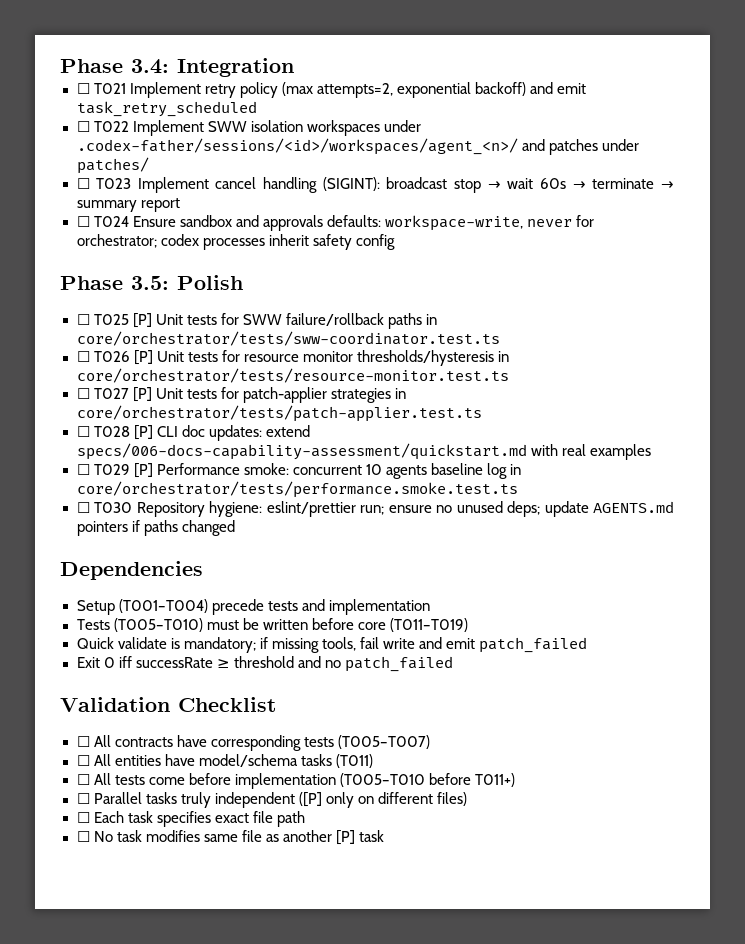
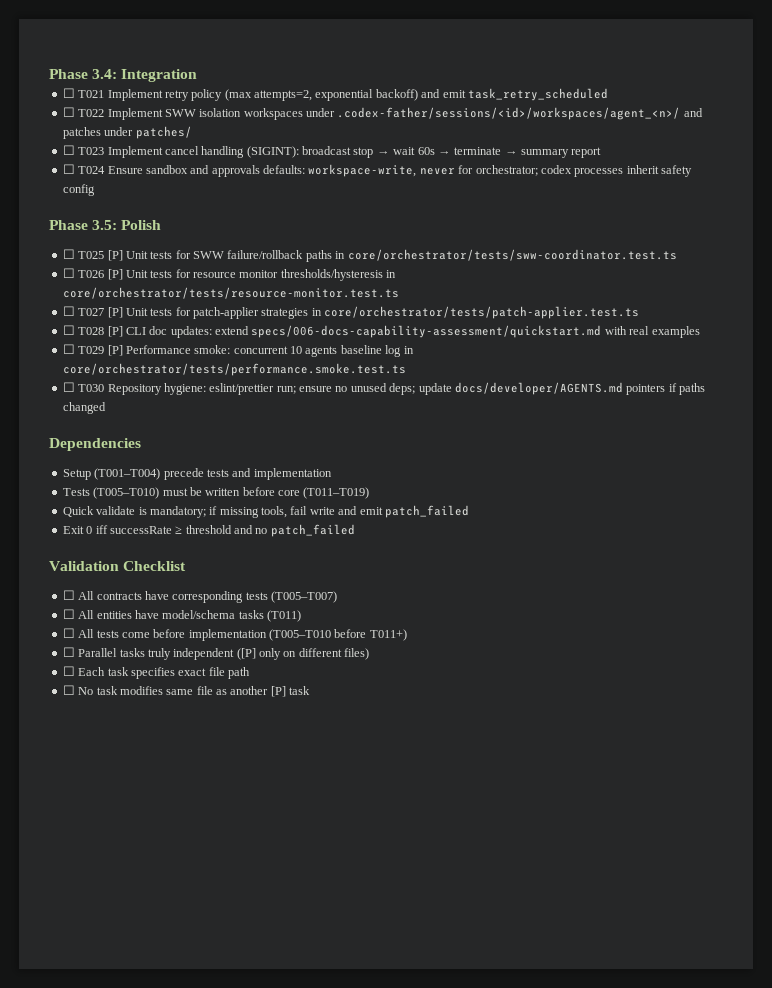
[593,501,674,513] AGENTS.md -> [454,382,623,395] docs/developer/AGENTS.md

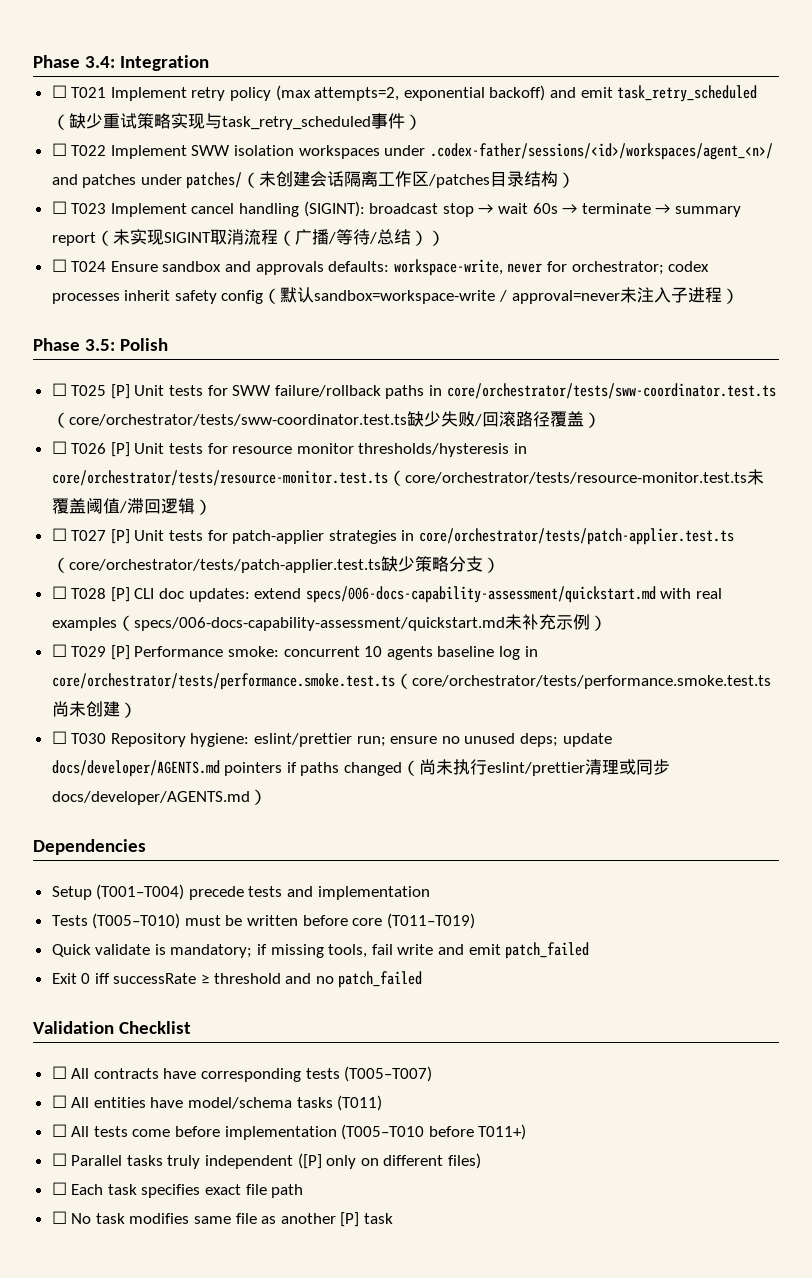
(608, 94) none -> [51,113,422,130] （缺少重试策略实现与task_retry_scheduled事件）
(192, 132) none -> [242,171,576,188] （未创建会话隔离工作区/patches目录结构）
(602, 152) none -> [95,229,445,246] （未实现SIGINT取消流程（广播/等待/总结））
(95, 190) none -> [263,287,739,304] （默认sandbox=workspace-write / approval=never未注入子进程）
(677, 255) none -> [51,411,601,428] （core/orchestrator/tests/sww-coordinator.test.ts缺少失败/回滚路径覆盖）
(399, 293) none -> [387,469,764,486] [51,498,212,515] （core/orchestrator/tests/resource-monitor.test.ts未覆盖阈值/滞回逻辑）
(640, 312) none -> [51,556,500,573] （core/orchestrator/tests/patch-applier.test.ts缺少策略分支）
(700, 332) none -> [116,614,607,631] （specs/006-docs-capability-assessment/quickstart.md未补充示例）
(406, 369) none -> [394,673,771,689] [51,701,137,718] （core/orchestrator/tests/performance.smoke.test.ts尚未创建）
(106, 408) none -> [402,759,671,776] [51,789,267,805] （尚未执行eslint/prettier清理或同步docs/developer/AGENTS.md）

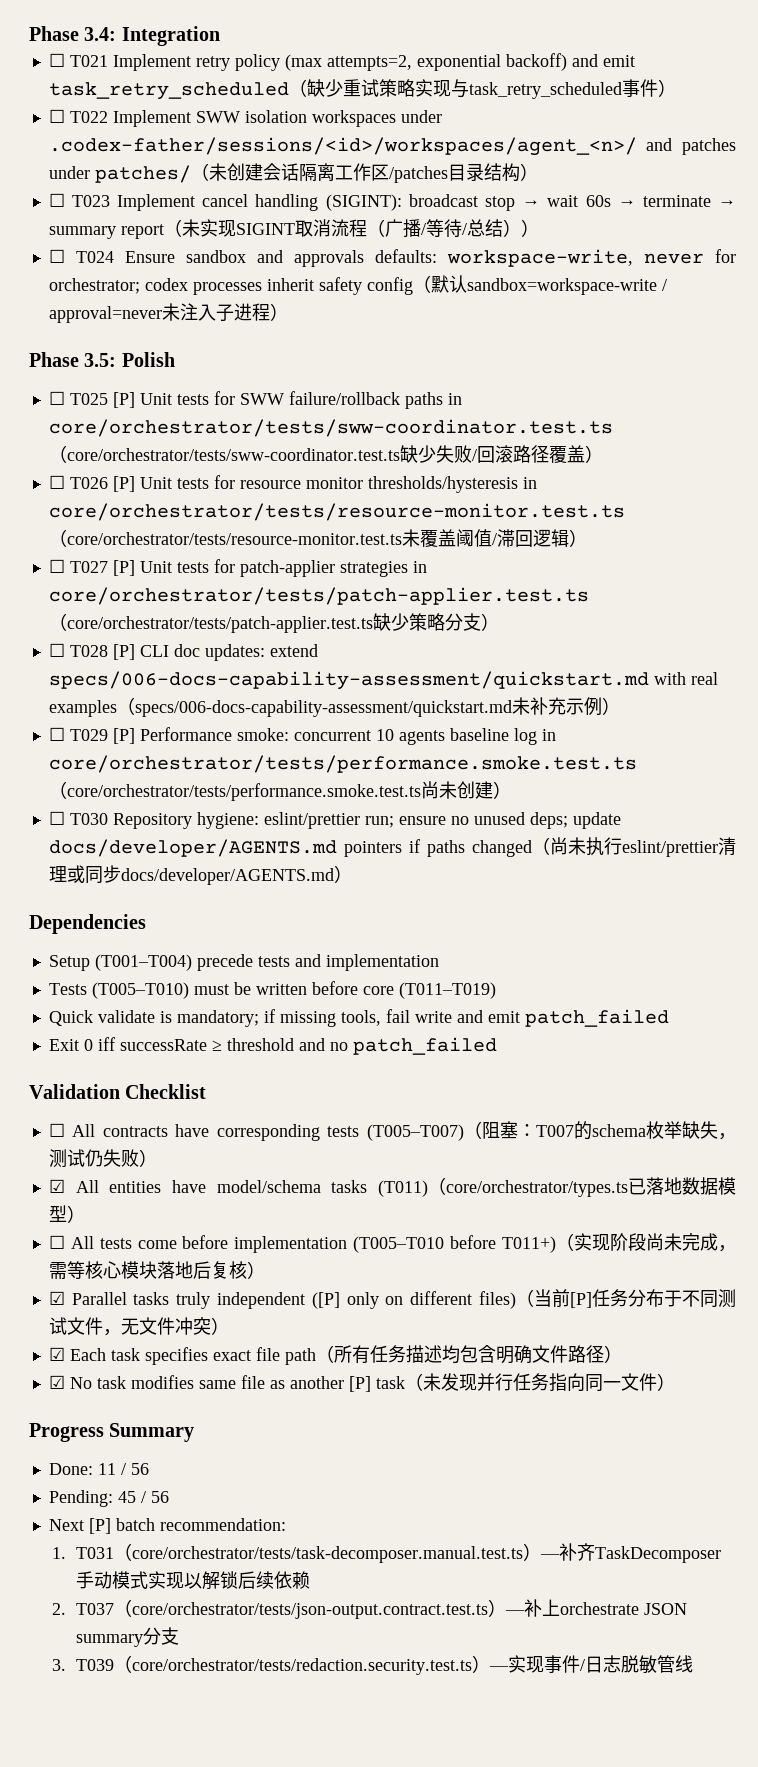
[51,1095,67,1108] // ☐ -> [464,1121,736,1140] [48,1149,157,1168] [48,1179,65,1193] （阻塞：T007的schema枚举缺失，测试仍失败） // ☑
(383, 1103) none -> [428,1177,736,1197] [48,1205,85,1223] （core/orchestrator/types.ts已落地数据模型）
[51,1153,67,1166] // ☐ -> [556,1233,736,1252] [48,1261,265,1279] [48,1291,65,1305] （实现阶段尚未完成，需等核心模块落地后复核） // ☑
[51,1182,67,1195] // ☐ -> [516,1289,736,1308] [48,1317,229,1336] [48,1347,65,1361] （当前[P]任务分布于不同测试文件，无文件冲突） // ☑
[51,1211,67,1224] // ☐ -> [315,1345,622,1364] [48,1375,65,1389] （所有任务描述均包含明确文件路径） // ☑
(394, 1218) none -> [404,1373,675,1392] [29,1423,195,1442] [48,1463,149,1475] [48,1490,169,1507] [48,1518,286,1534] [52,1543,721,1563] [75,1571,310,1590] [52,1599,687,1619] [75,1627,179,1647] [52,1655,693,1675] （未发现并行任务指向同一文件） // Progress Summary // Done: 11 / 56 // Pending: 45 / 56 // Next [P] batch recommendation: // 1. T031（core/orchestrator/tests/task-decomposer.manual.test.ts）—补齐TaskDecomposer手动模式实现以解锁后续依赖 // 2. T037（core/orchestrator/tests/json-output.contract.test.ts）—补上orchestrate JSON summary分支 // 3. T039（core/orchestrator/tests/redaction.security.test.ts）—实现事件/日志脱敏管线

